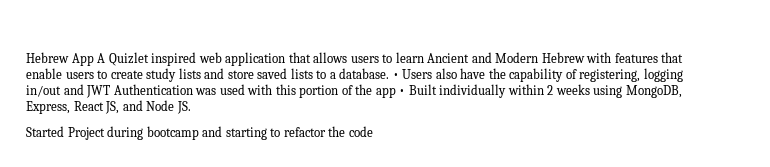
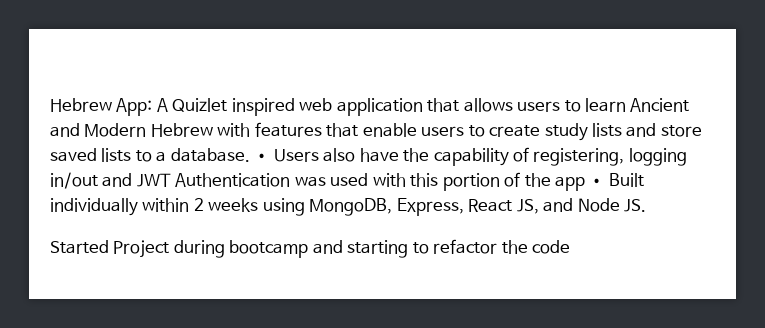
[26,52,94,66] Hebrew App -> [50,98,153,116] Hebrew App:

